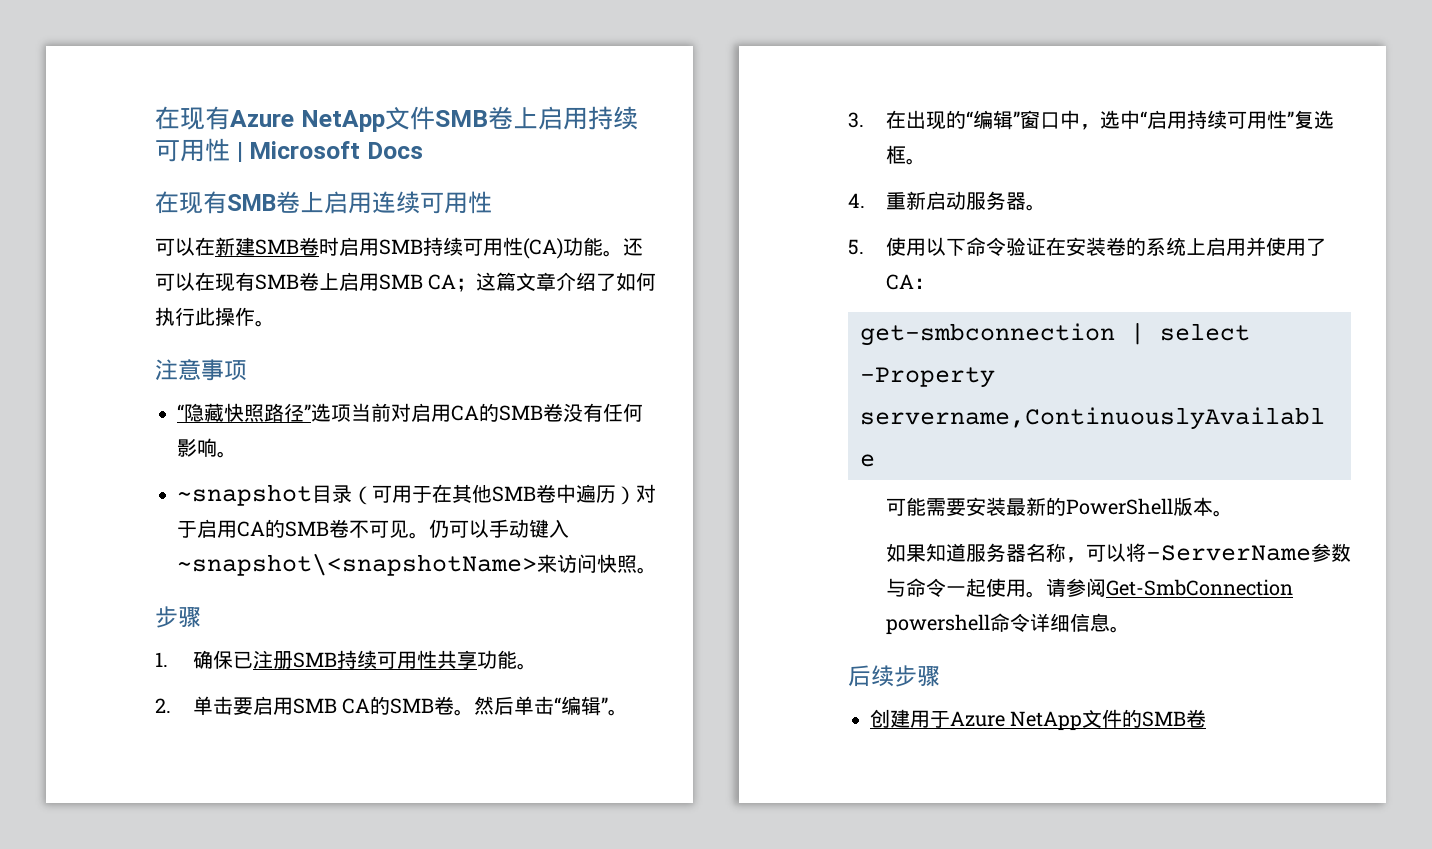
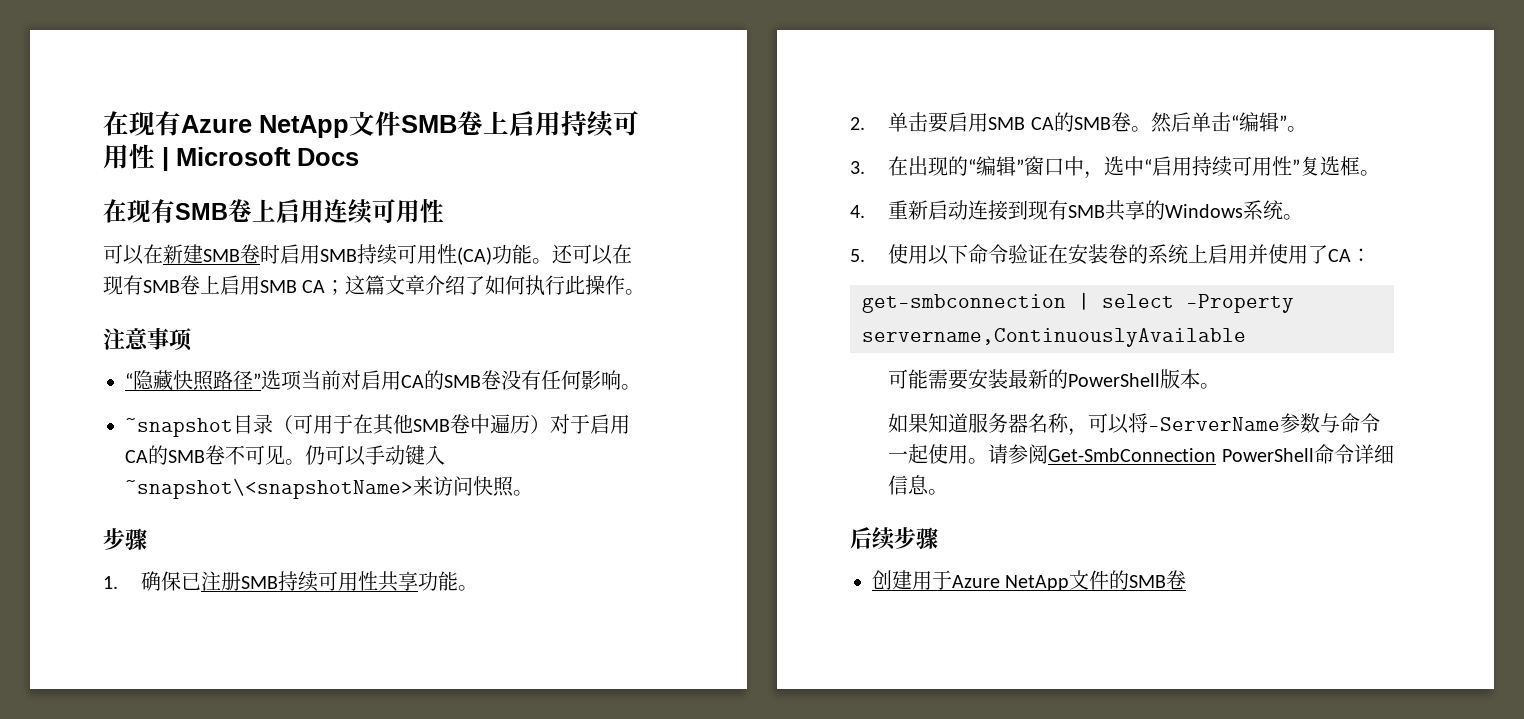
[965,191,1026,210] 服务器 -> [968,200,1284,221] 连接到现有SMB共享的Windows系统
[885,614,990,635] powershell -> [1221,448,1314,462] PowerShell

